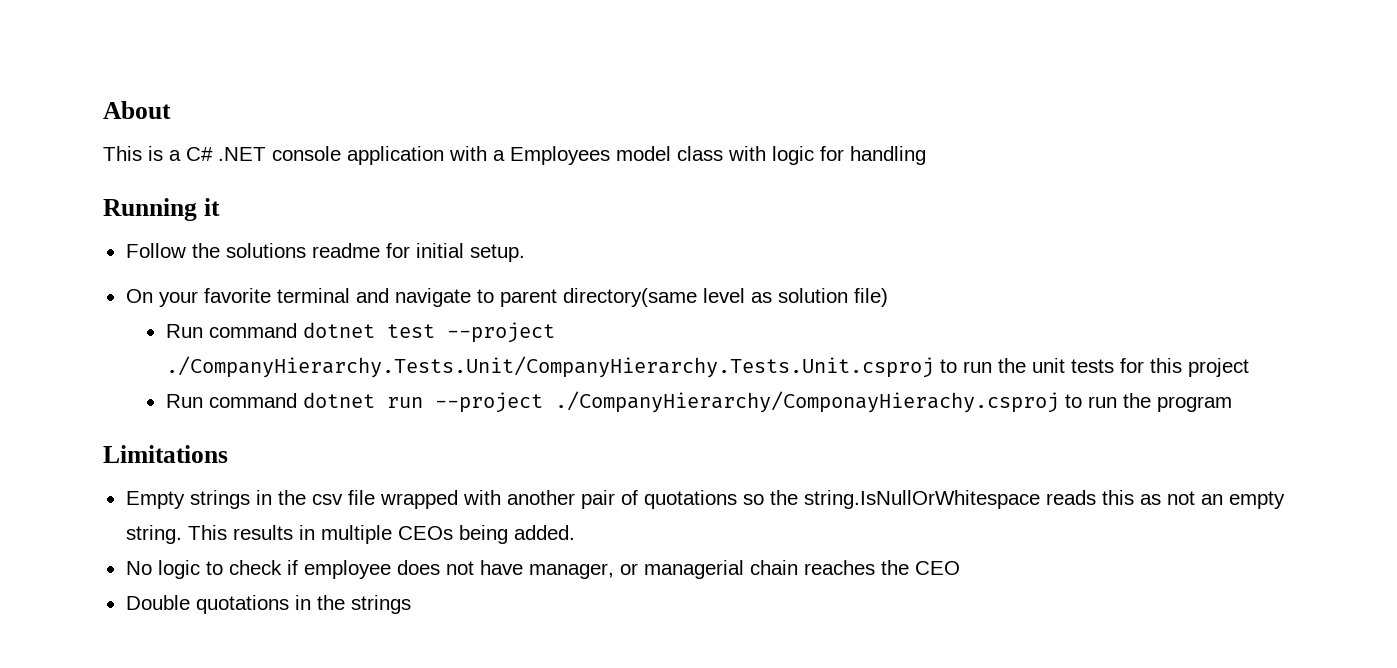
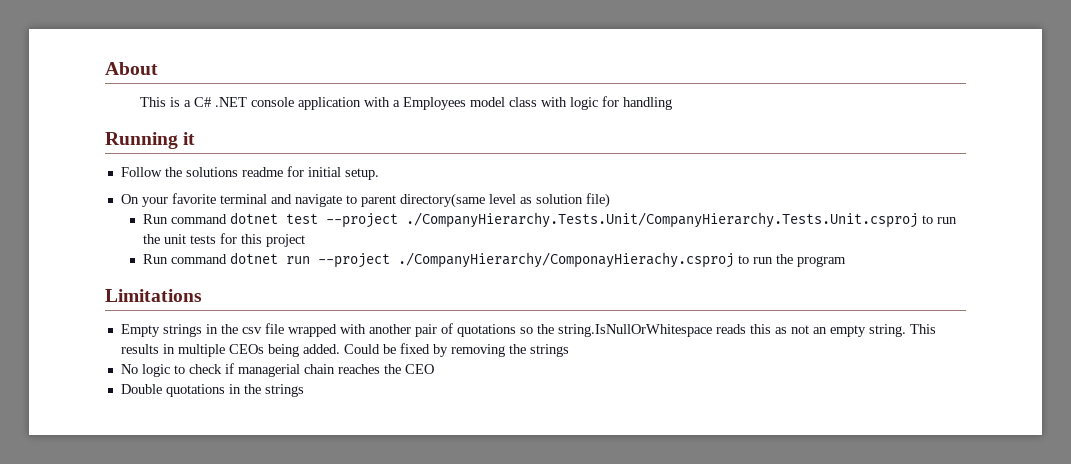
(575, 532) none -> [343,343,569,357] Could be fixed by removing the strings
[303,560,638,579] employee does not have manager, or -> (234, 368) none

